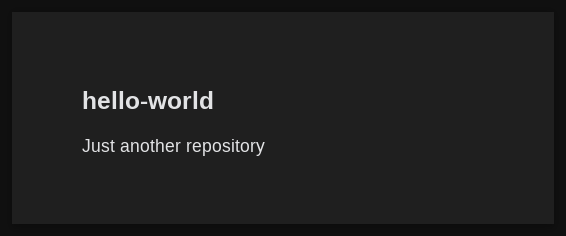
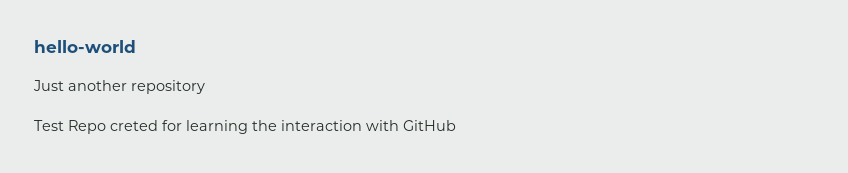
(265, 147) none -> [34,120,456,134] // Test Repo creted for learning the interaction with GitHub

